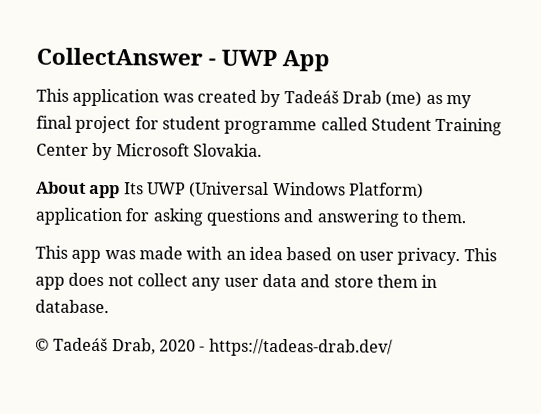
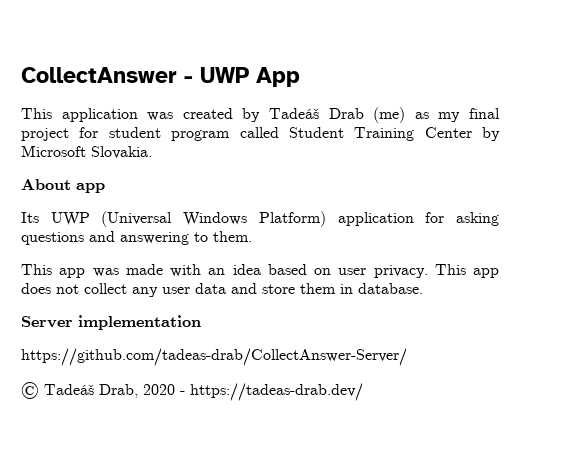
[224,120,318,135] programme -> [171,130,231,141] program
(121, 191) none -> (105, 188) //
(109, 306) none -> [21,315,201,330] [21,348,407,366] // Server implementation // https://github.com/tadeas-drab/CollectAnswer-Server/

